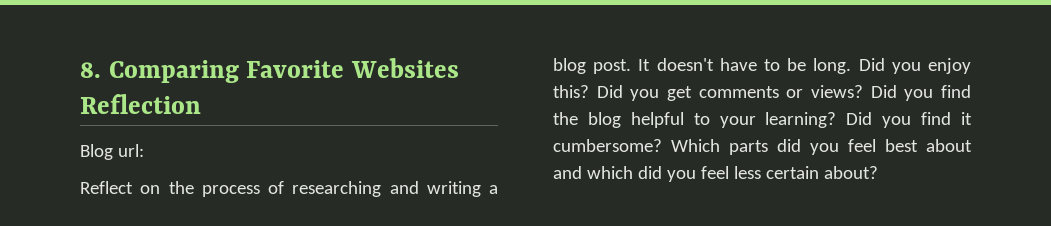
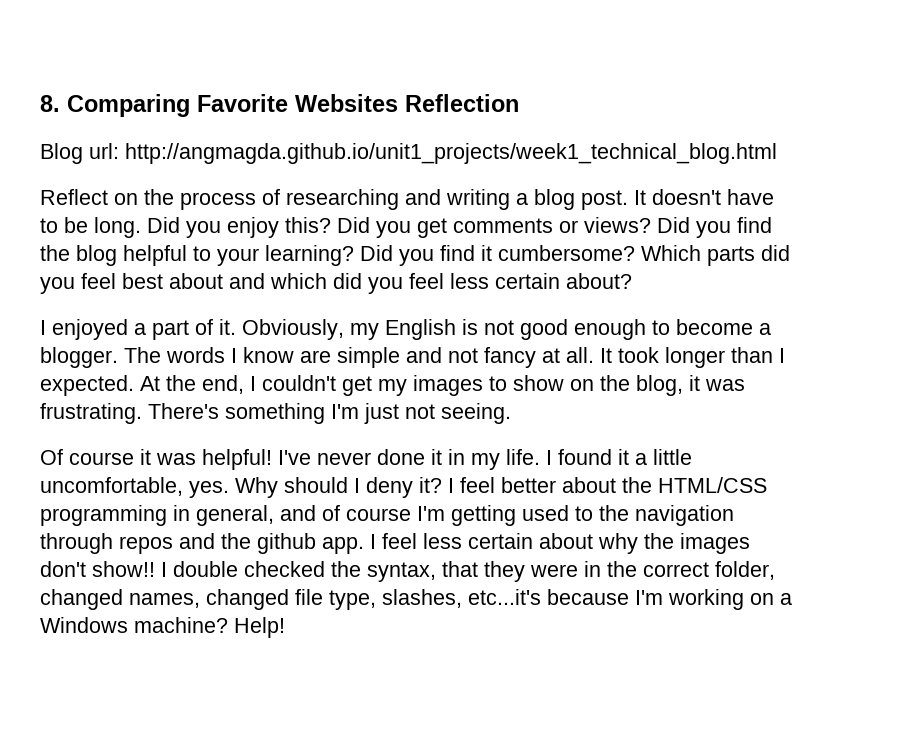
(144, 150) none -> [125,143,777,164] http://angmagda.github.io/unit1_projects/week1_technical_blog.html
(878, 172) none -> [40,319,771,340] [40,347,785,368] [40,375,745,396] [40,403,511,424] [40,449,692,470] [40,477,767,498] [40,505,734,526] [40,533,750,554] [40,561,775,582] [40,589,792,610] [40,617,285,638] // I enjoyed a part of it. Obviously, my English is not good enough to become a blogger. The words I know are simple and not fancy at all. It took longer than I expected. At the end, I couldn't get my images to show on the blog, it was frustrating. There's something I'm just not seeing. // Of course it was helpful! I've never done it in my life. I found it a little uncomfortable, yes. Why should I deny it? I feel better about the HTML/CSS programming in general, and of course I'm getting used to the navigation through repos and the github app. I feel less certain about why the images don't show!! I double checked the syntax, that they were in the correct folder, changed names, changed file type, slashes, etc...it's because I'm working on a Windows machine? Help!

